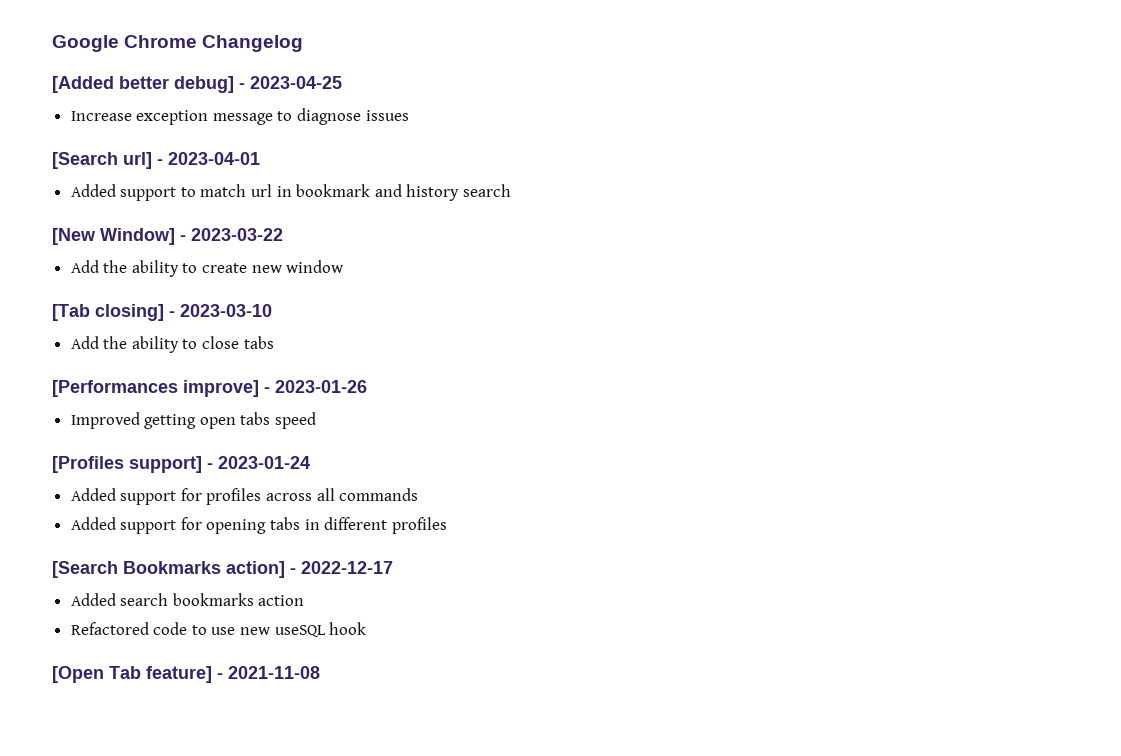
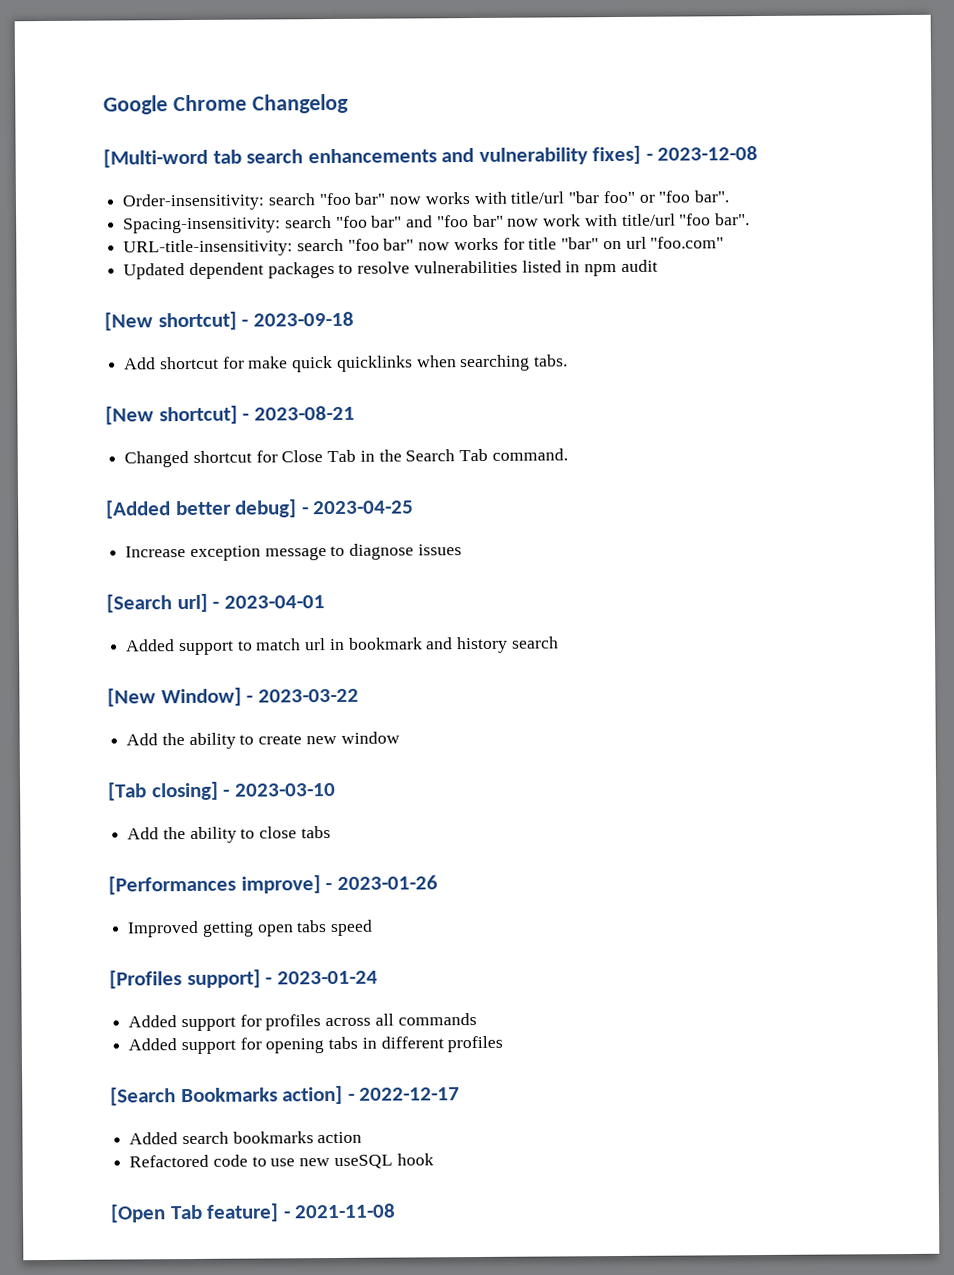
(304, 43) none -> [103,145,759,168] [122,190,729,211] [123,213,750,234] [123,236,725,257] [123,259,658,280] [104,311,354,331] [124,354,569,373] [105,405,355,425] [124,448,568,468] // [Multi-word tab search enhancements and vulnerability fixes] - 2023-12-08 // Order-insensitivity: search "foo bar" now works with title/url "bar foo" or "foo bar". // Spacing-insensitivity: search "foo bar" and "foo bar" now work with title/url "foo bar". // URL-title-insensitivity: search "foo bar" now works for title "bar" on url "foo.com" // Updated dependent packages to resolve vulnerabilities listed in npm audit // [New shortcut] - 2023-09-18 // Add shortcut for make quick quicklinks when searching tabs. // [New shortcut] - 2023-08-21 // Changed shortcut for Close Tab in the Search Tab command.

